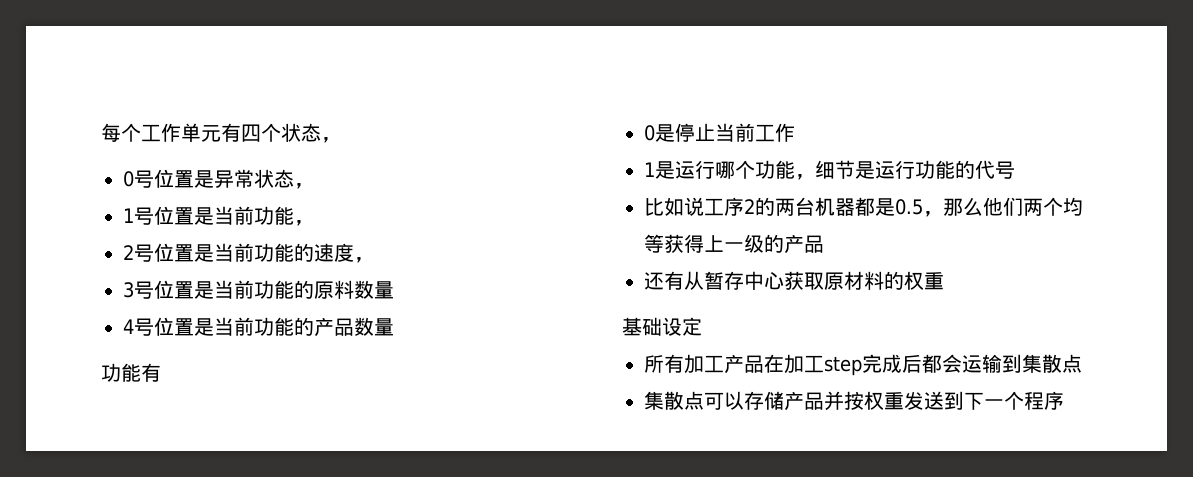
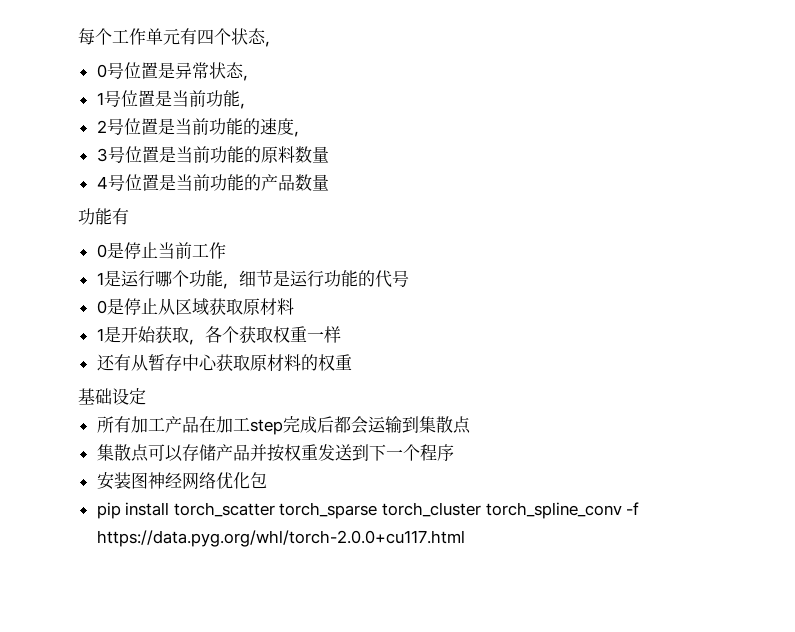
[644,197,1083,217] [644,234,824,253] 比如说工序2的两台机器都是0.5，那么他们两个均等获得上一级的产品 -> [96,298,294,316] [96,326,341,345] 0是停止从区域获取原材料 // 1是开始获取，各个获取权重一样
(1064, 400) none -> [96,472,267,490] [96,502,640,519] [96,530,465,547] // 安装图神经网络优化包 // pip install torch_scatter torch_sparse torch_cluster torch_spline_conv -f https://data.pyg.org/whl/torch-2.0.0+cu117.html

